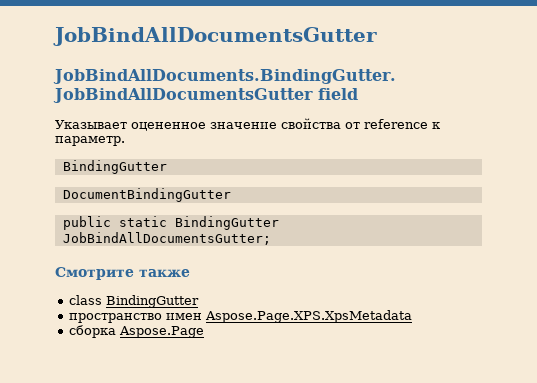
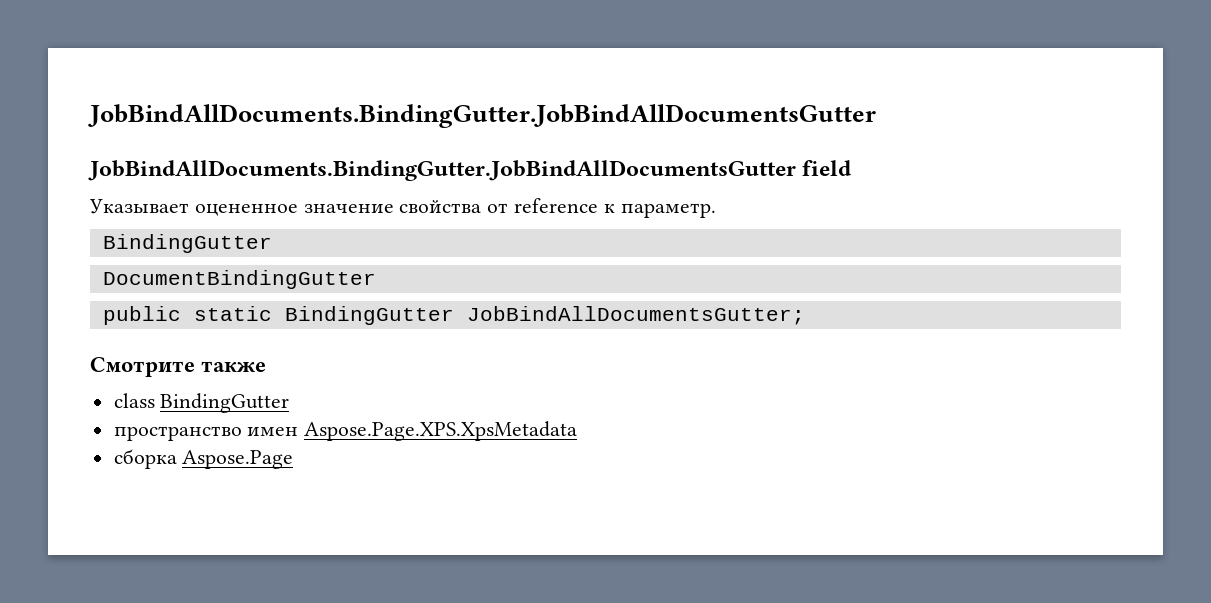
[53,27,377,46] JobBindAllDocumentsGutter -> [88,104,876,128] JobBindAllDocuments.BindingGutter.JobBindAllDocumentsGutter

